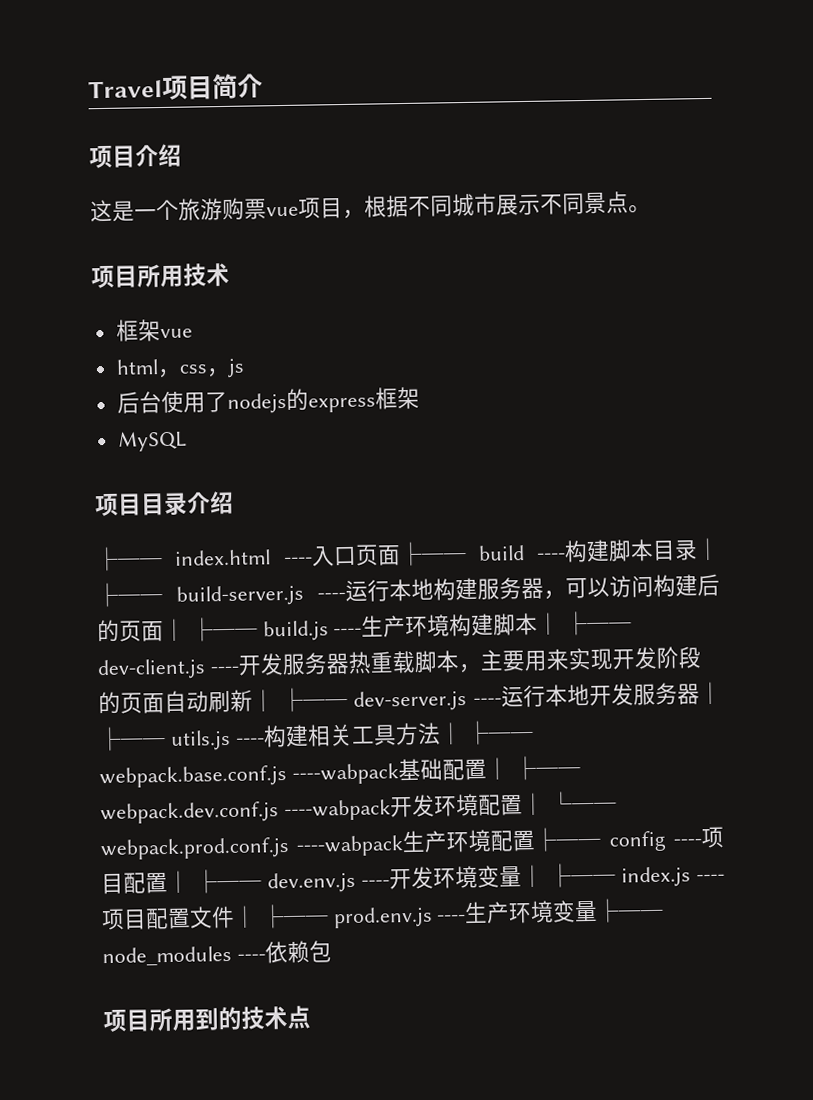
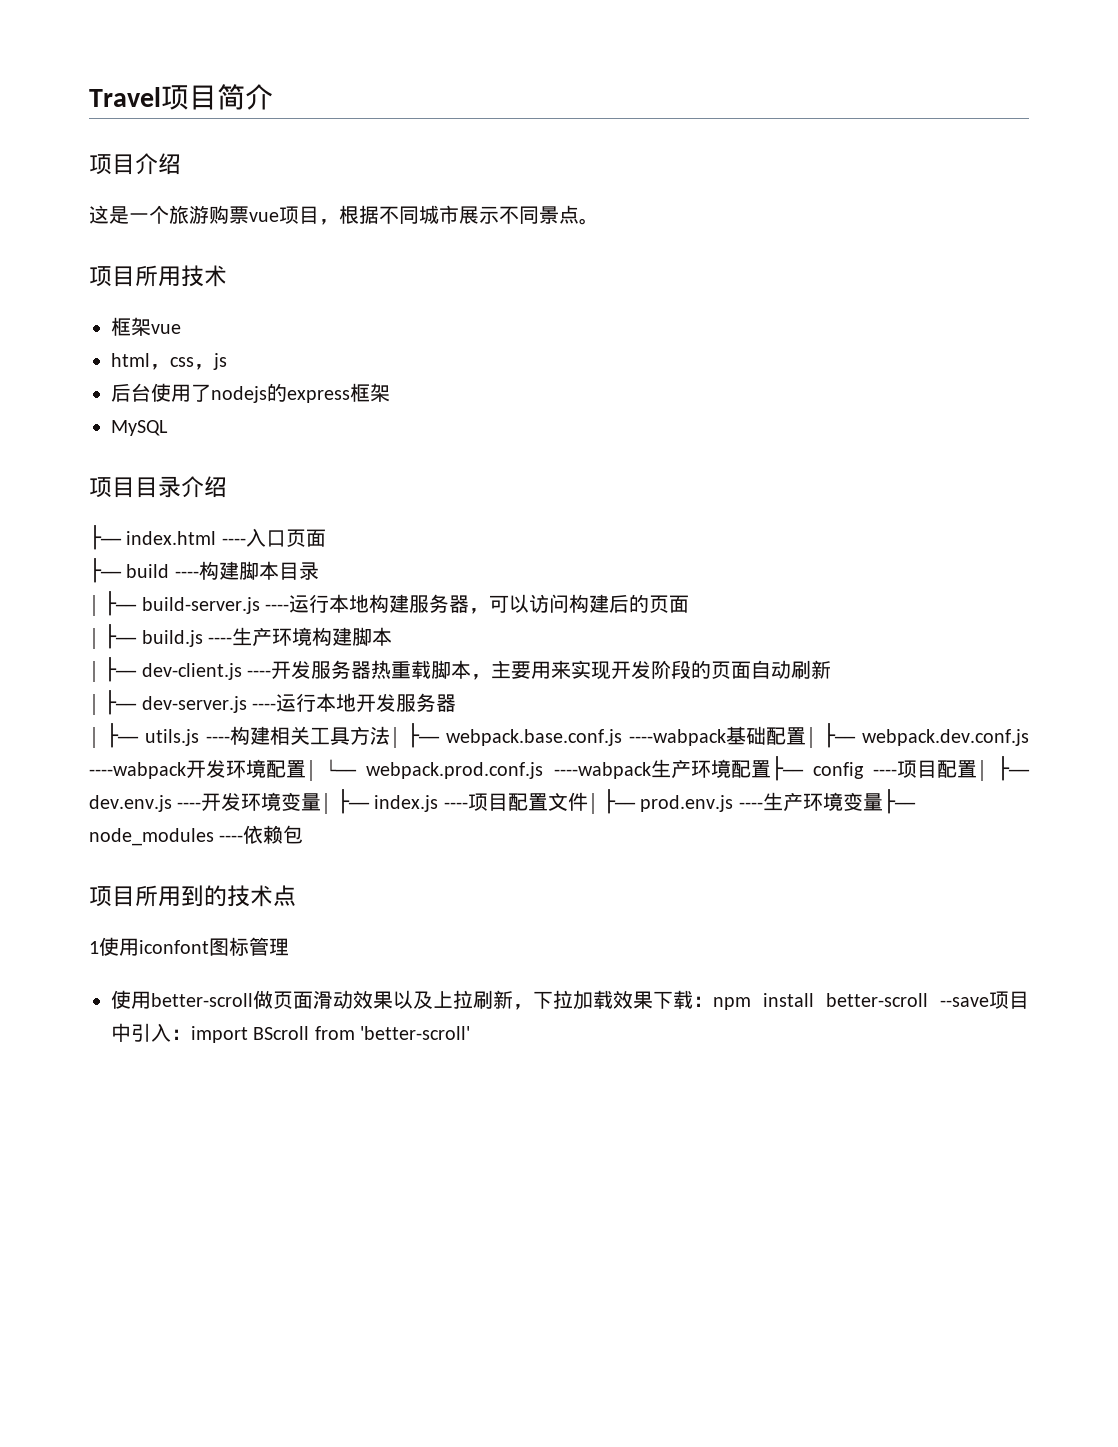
(401, 555) none -> (326, 538) //
(698, 550) none -> (319, 571) //
(164, 631) none -> (690, 604) //
(539, 624) none -> (393, 636) //
(253, 700) none -> (832, 669) //
(700, 694) none -> (457, 703) //
(311, 1017) none -> [89,937,289,956] [111,990,1029,1010] [111,1023,471,1043] // 1使用iconfont图标管理 // 使用better-scroll做页面滑动效果以及上拉刷新，下拉加载效果下载：npm install better-scroll --save项目中引入：import BScroll from 'better-scroll'

